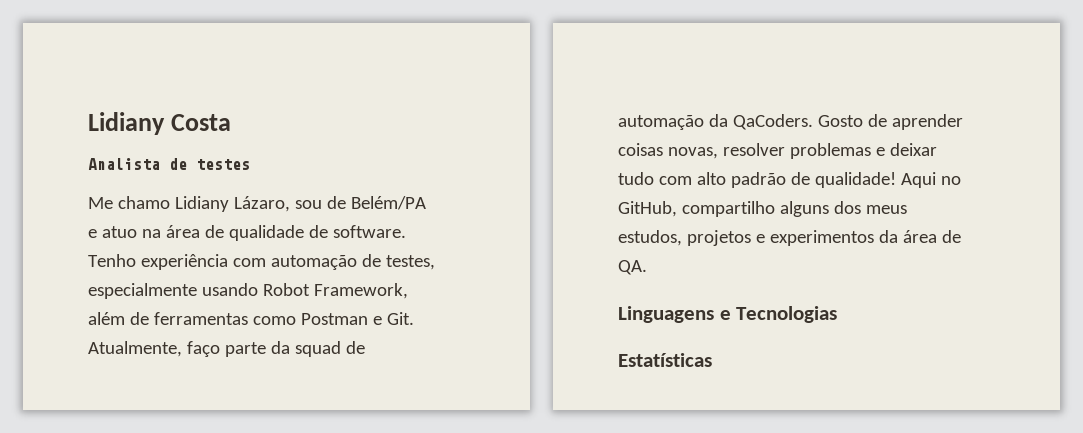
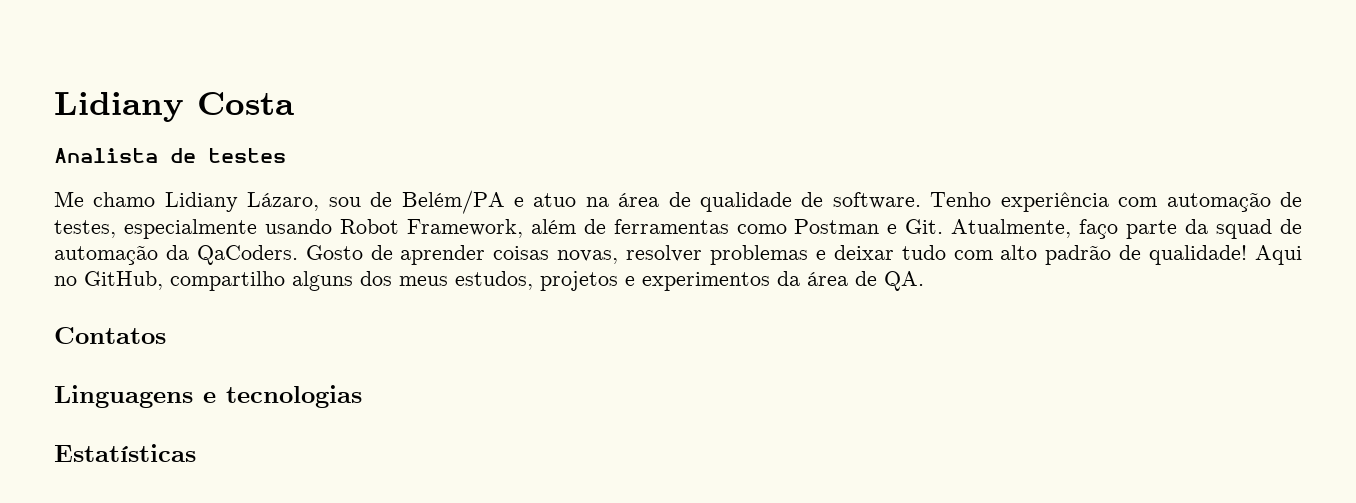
(647, 267) none -> [54,327,166,344] // Contatos
[736,306,838,323] Tecnologias -> [226,385,362,408] tecnologias

